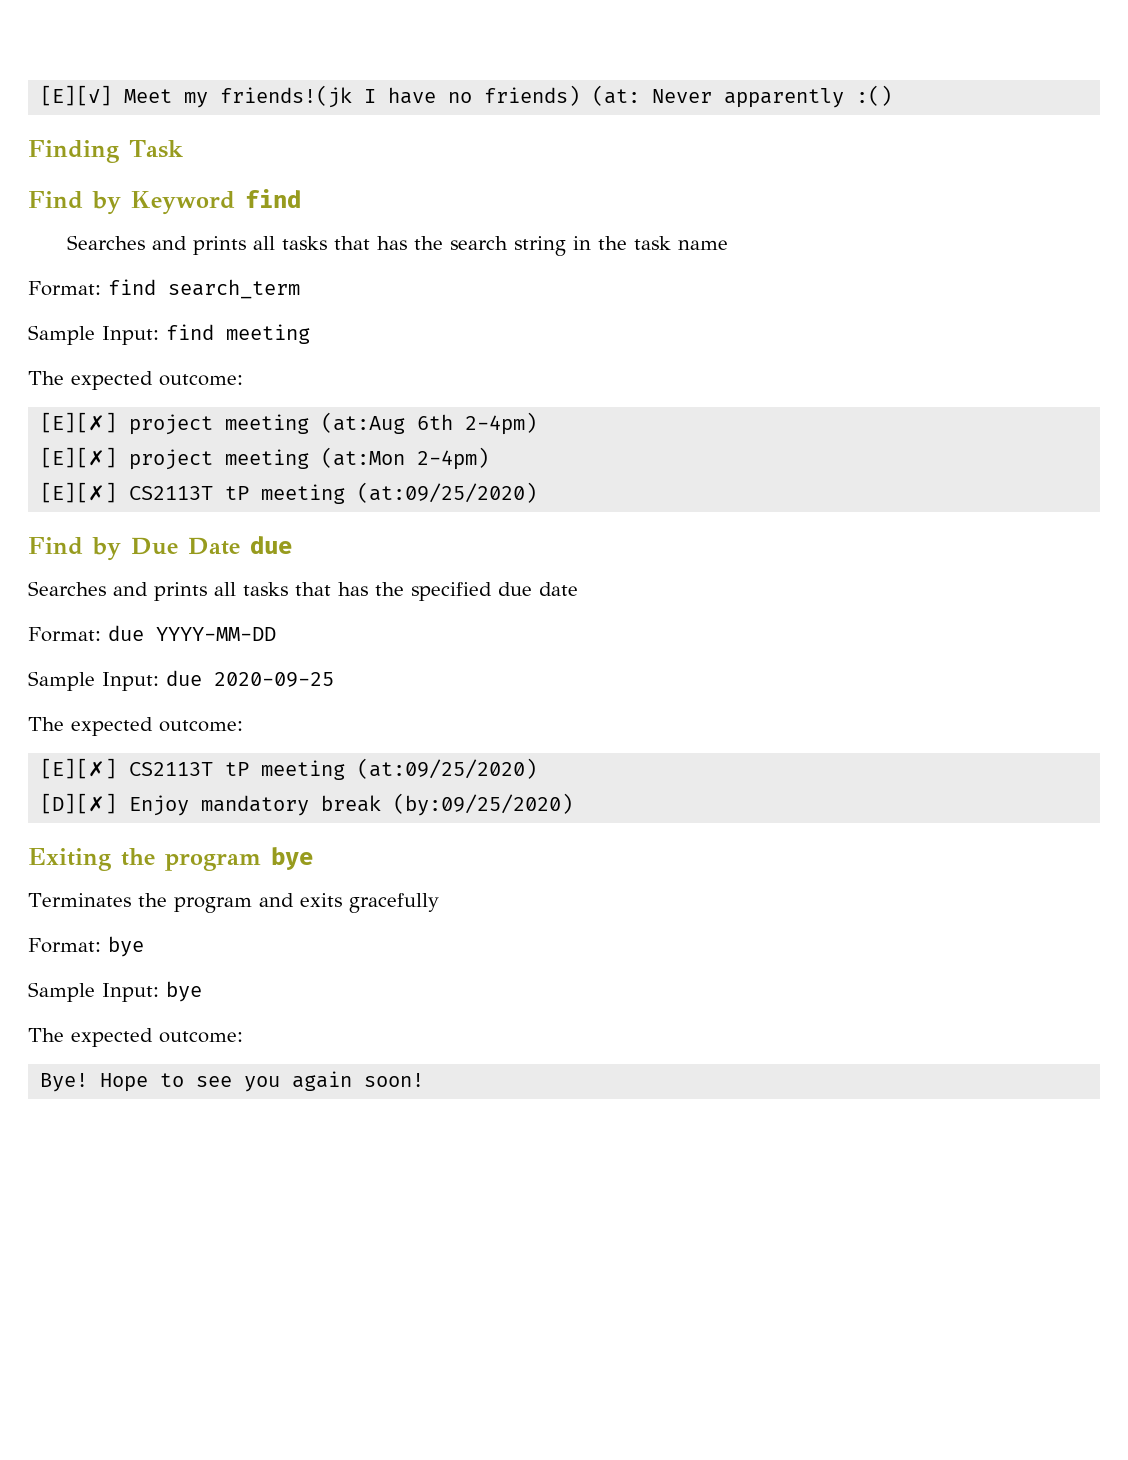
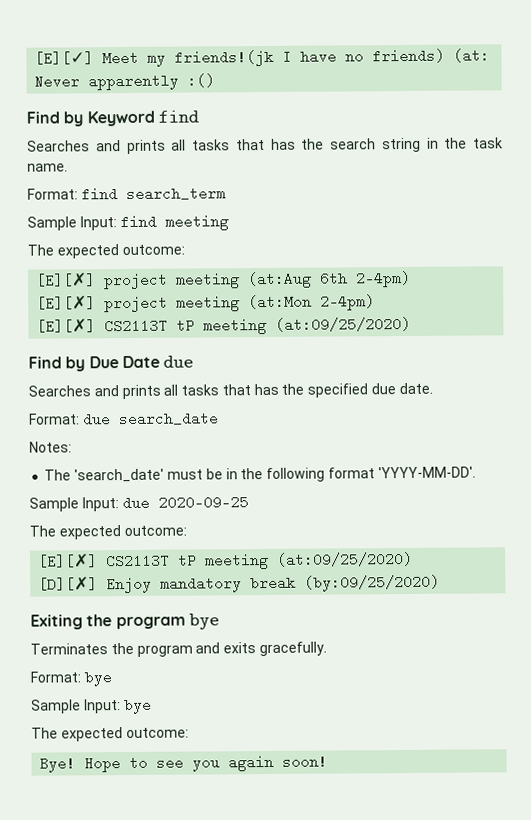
[28,140,183,163] // Finding Task -> (216, 80) none
[678,240,729,250] name -> [27,163,68,172] name.
[539,582,578,596] date -> [398,382,433,395] date.
[156,627,276,641] YYYY-MM-DD -> [118,411,219,427] [29,441,72,453] [44,466,476,483] search_date // Notes: // The 'search_date' must be in the following format 'YYYY-MM-DD'.
[348,893,439,913] gracefully -> [258,641,327,657] gracefully.

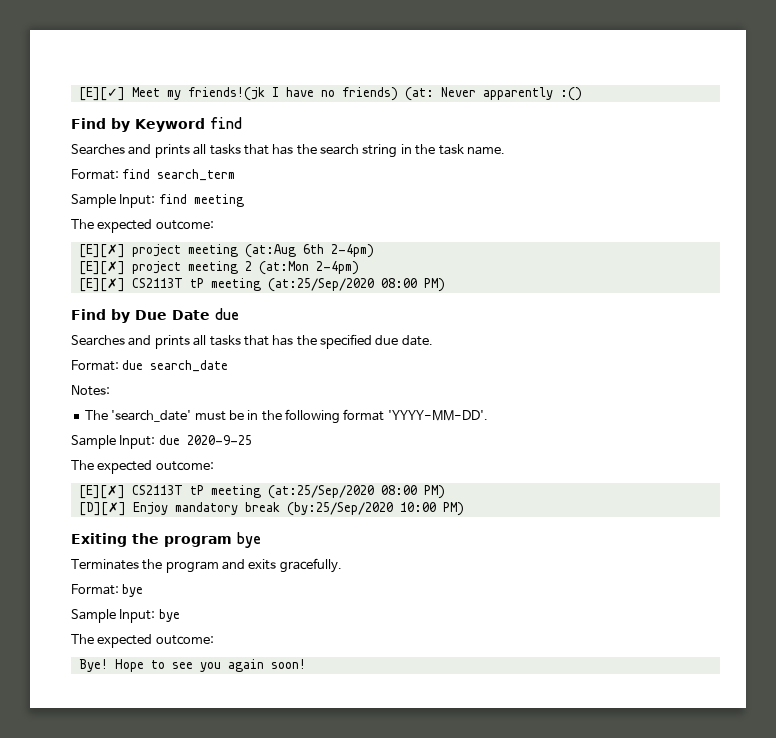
(241, 303) none -> [244,261,252,271] 2
[275,316,412,332] (at:09/25/2020) -> [267,278,445,292] (at:25/Sep/2020 08:00 PM)
[157,495,249,510] 2020-09-25 -> [186,435,252,445] 2020-9-25
[277,551,414,567] (at:09/25/2020) -> [267,485,445,499] (at:25/Sep/2020 08:00 PM)
[304,574,441,592] (by:09/25/2020) -> [286,502,464,516] (by:25/Sep/2020 10:00 PM)

